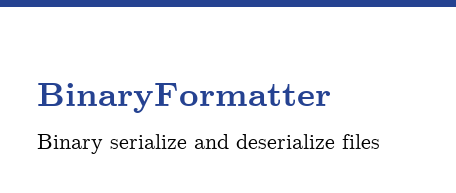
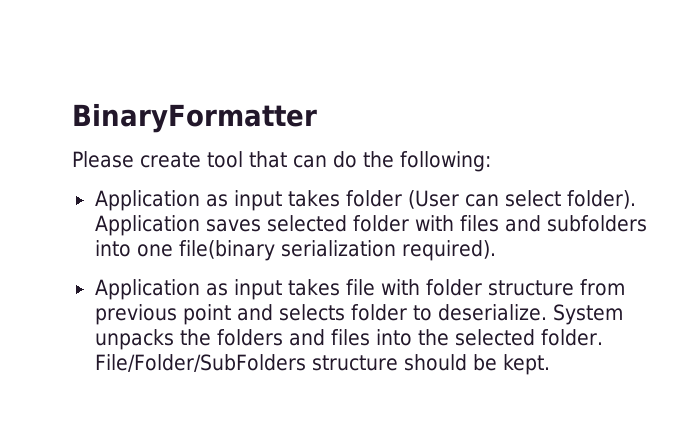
[37,134,380,154] Binary serialize and deserialize files -> [72,151,491,172] [94,190,636,211] [94,215,647,236] [94,240,496,261] [94,279,625,300] [94,304,623,325] [94,329,603,350] [94,354,551,375] Please create tool that can do the following: // Application as input takes folder (User can select folder). Application saves selected folder with files and subfolders into one file(binary serialization required). // Application as input takes file with folder structure from previous point and selects folder to deserialize. System unpacks the folders and files into the selected folder. File/Folder/SubFolders structure should be kept.

